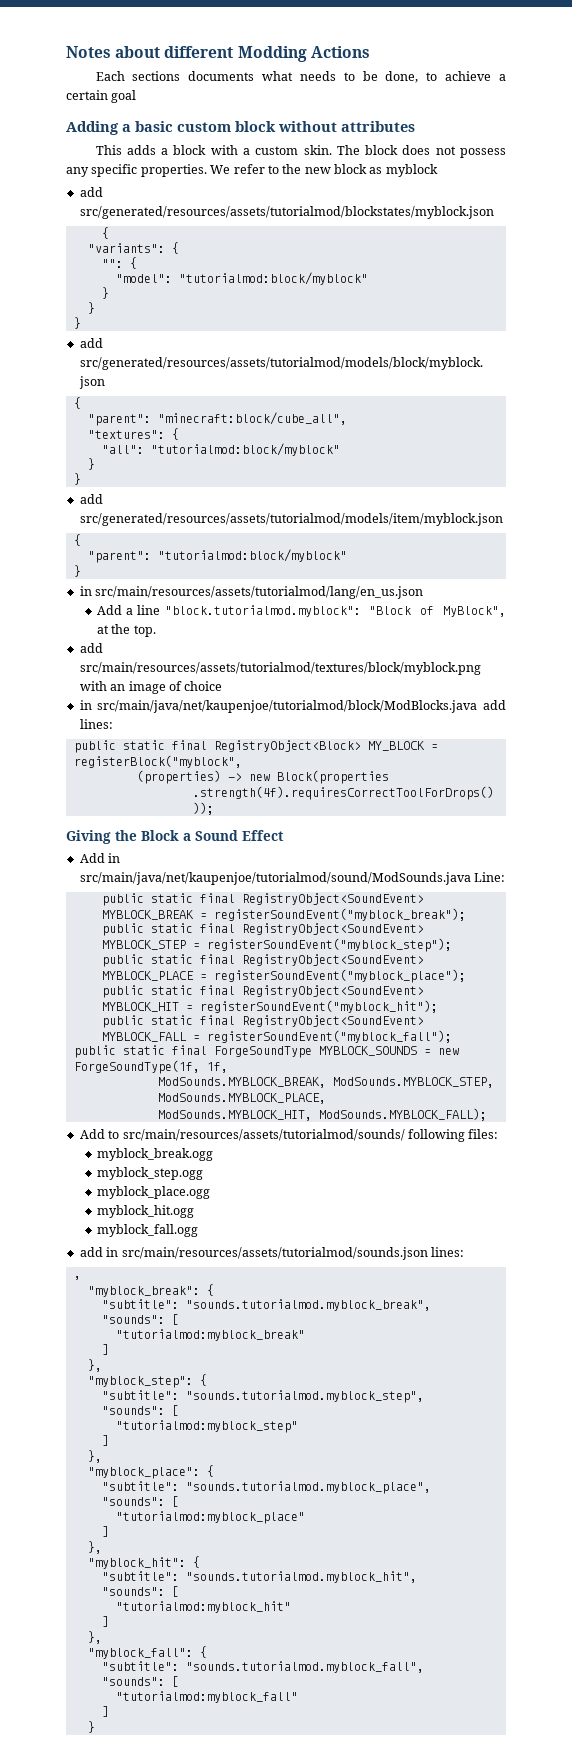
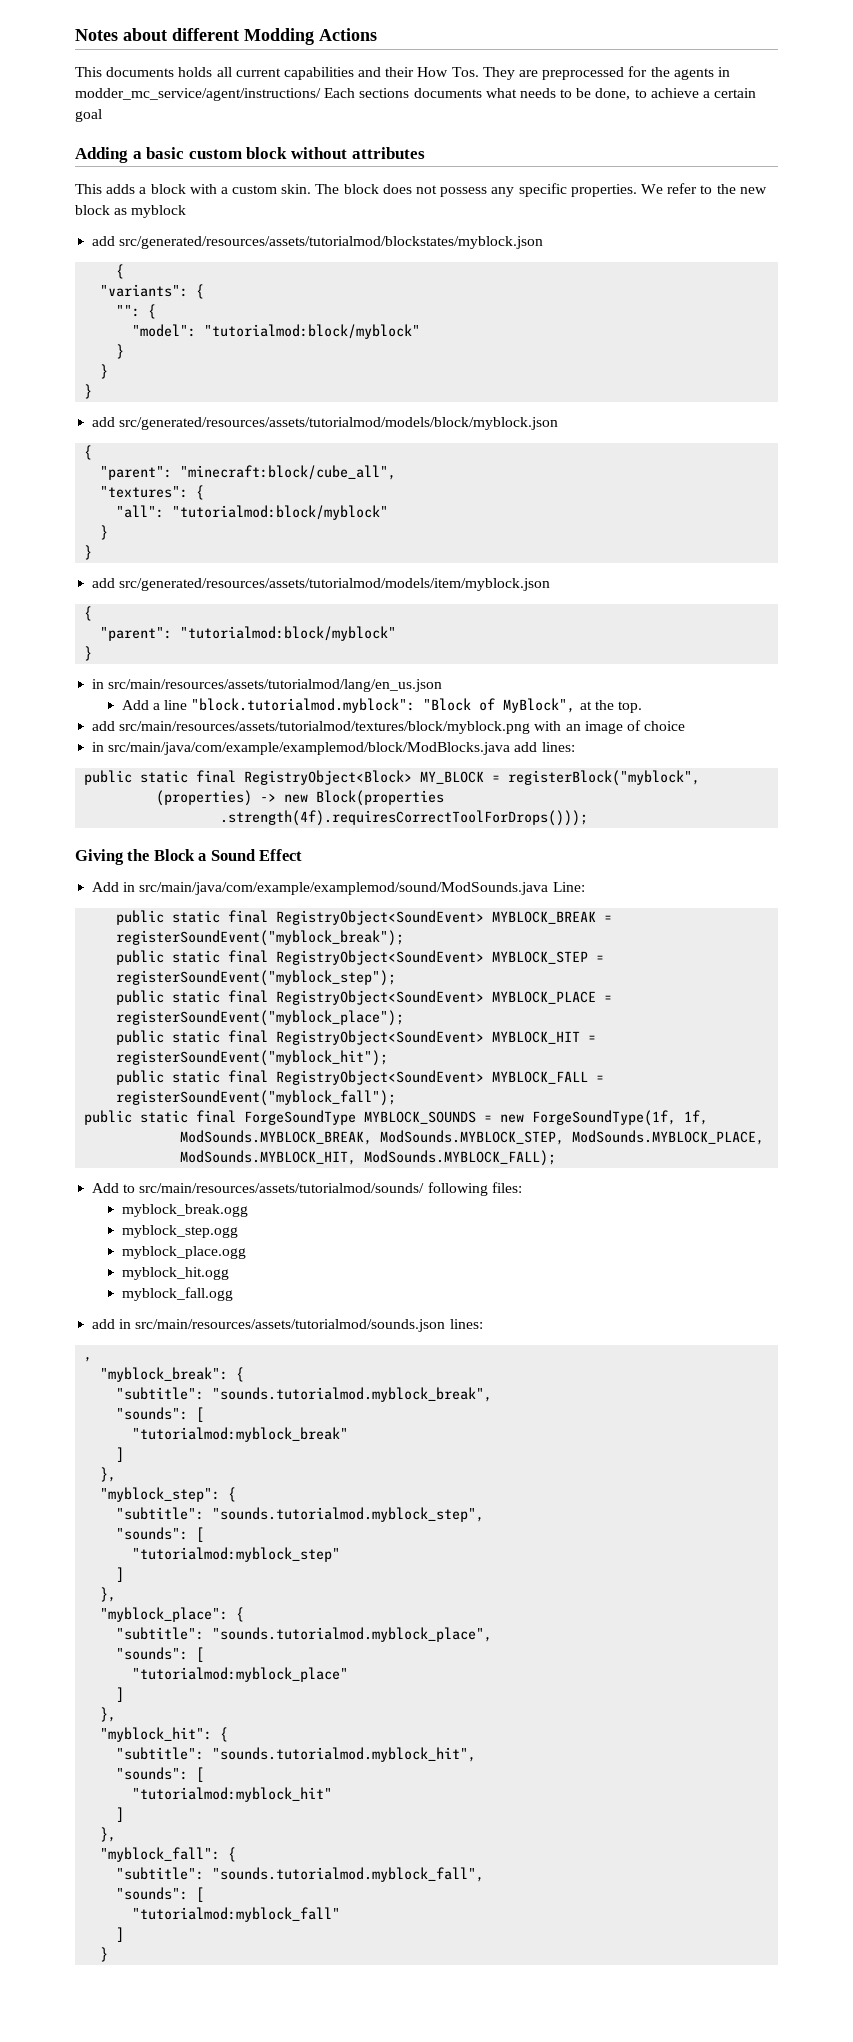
(370, 52) none -> [75,66,730,80] [75,88,321,101] This documents holds all current capabilities and their How Tos. They are preprocessed for the agents in modder_mc_service/agent/instructions/
[97,700,478,713] src/main/java/net/kaupenjoe/tutorialmod/block/ModBlocks.java -> [108,742,511,755] src/main/java/com/example/examplemod/block/ModBlocks.java
[79,872,471,885] src/main/java/net/kaupenjoe/tutorialmod/sound/ModSounds.java -> [139,882,549,895] src/main/java/com/example/examplemod/sound/ModSounds.java

